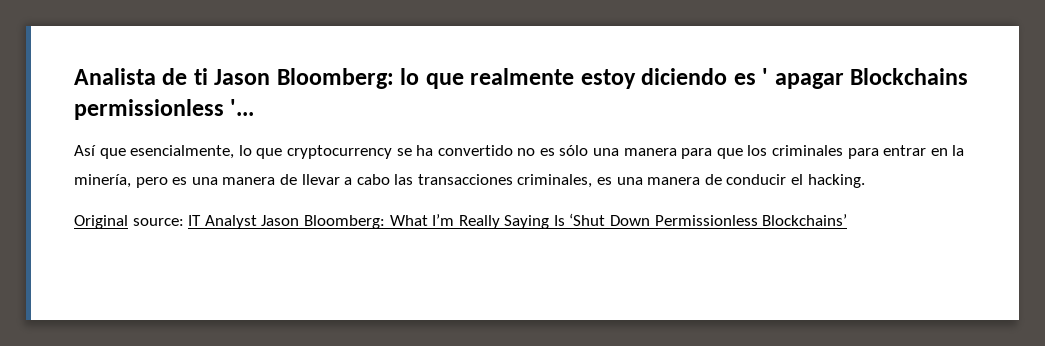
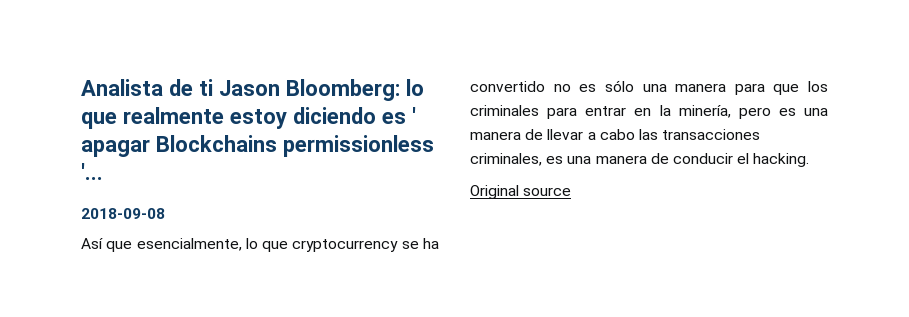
(255, 107) none -> [81,208,165,219] // 2018-09-08
[132,213,848,229] source: IT Analyst Jason Bloomberg: What I’m Really Saying Is ‘Shut Down Permissionless Blockchains’ -> [523,187,572,196] source

